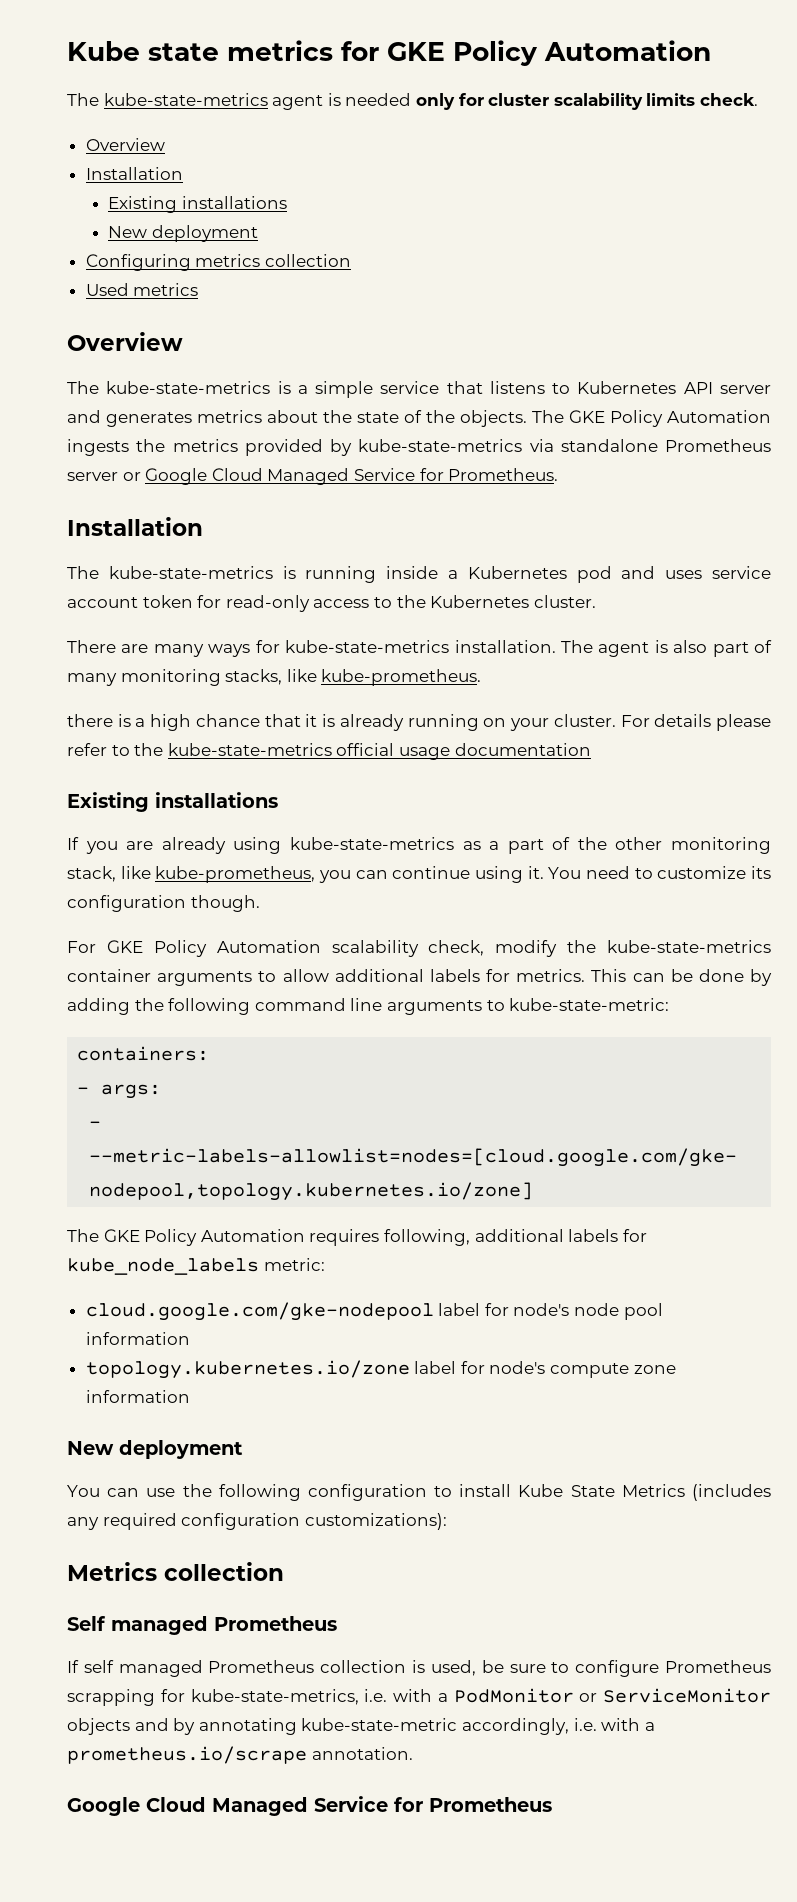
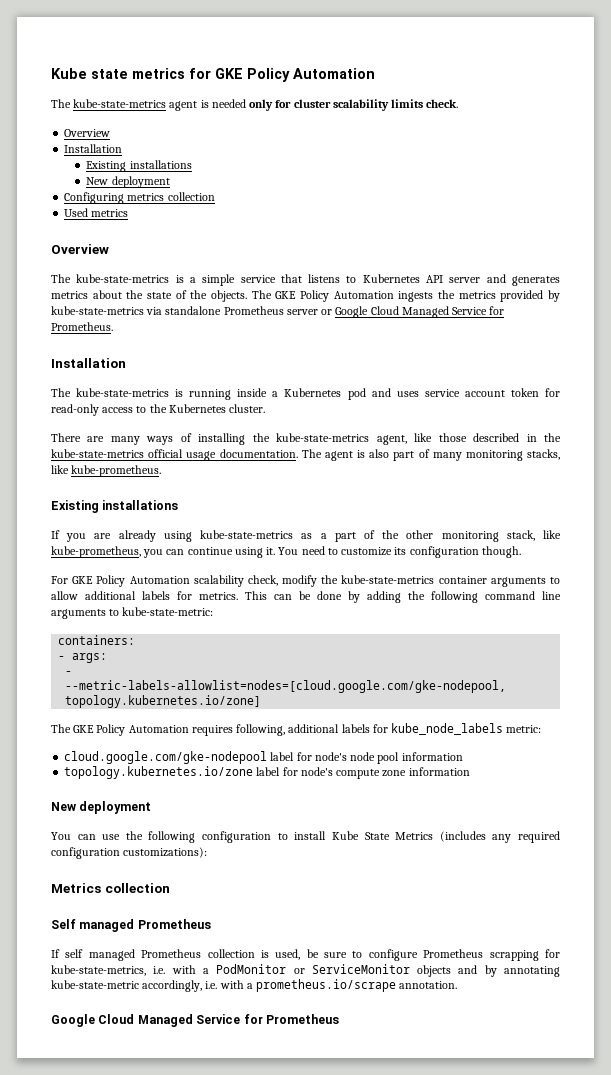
[255,640,556,653] for kube-state-metrics installation. -> [180,433,561,445] [51,449,298,461] of installing the kube-state-metrics agent, like those described in the kube-state-metrics official usage documentation.
[67,714,772,731] [67,743,591,760] // there is a high chance that it is already running on your cluster. For details please refer to the kube-state-metrics official usage documentation -> (162, 471) none

